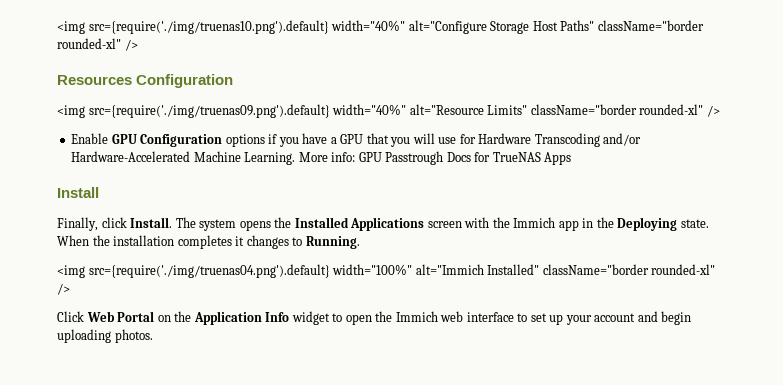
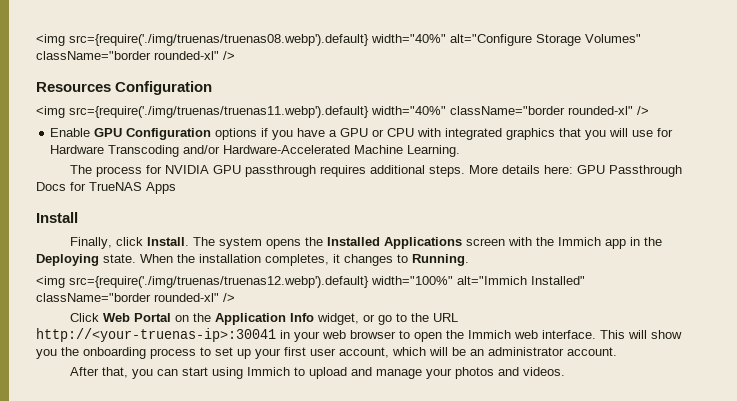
[57,20,329,34] <img src={require('./img/truenas10.png').default} -> [36,34,369,46] <img src={require('./img/truenas/truenas08.webp').default}
[532,20,595,31] Host Paths" -> [585,34,641,43] Volumes"
[88,104,528,118] src={require('./img/truenas09.png').default} width="40%" alt="Resource Limits" -> [69,106,446,118] src={require('./img/truenas/truenas11.webp').default} width="40%"
(364, 139) none -> [372,128,556,140] or CPU with integrated graphics
[298,151,444,165] More info: GPU Passtrough -> [69,165,682,177] // The process for NVIDIA GPU passthrough requires additional steps. More details here: GPU Passthrough
[177,235,232,249] completes -> [265,254,329,266] completes,
[88,264,330,278] src={require('./img/truenas04.png').default} -> [69,276,369,288] src={require('./img/truenas/truenas12.webp').default}
[291,311,330,325] widget -> [316,313,458,325] [36,328,396,342] widget, or go to the URL http://<your-truenas-ip>:30041 in your web browser
[466,311,692,325] [57,329,153,343] interface to set up your account and begin uploading photos. -> [542,330,682,339] [36,347,617,359] [69,367,565,379] interface. This will show you the onboarding process to set up your first user account, which will be an administrator account. // After that, you can start using Immich to upload and manage your photos and videos.

